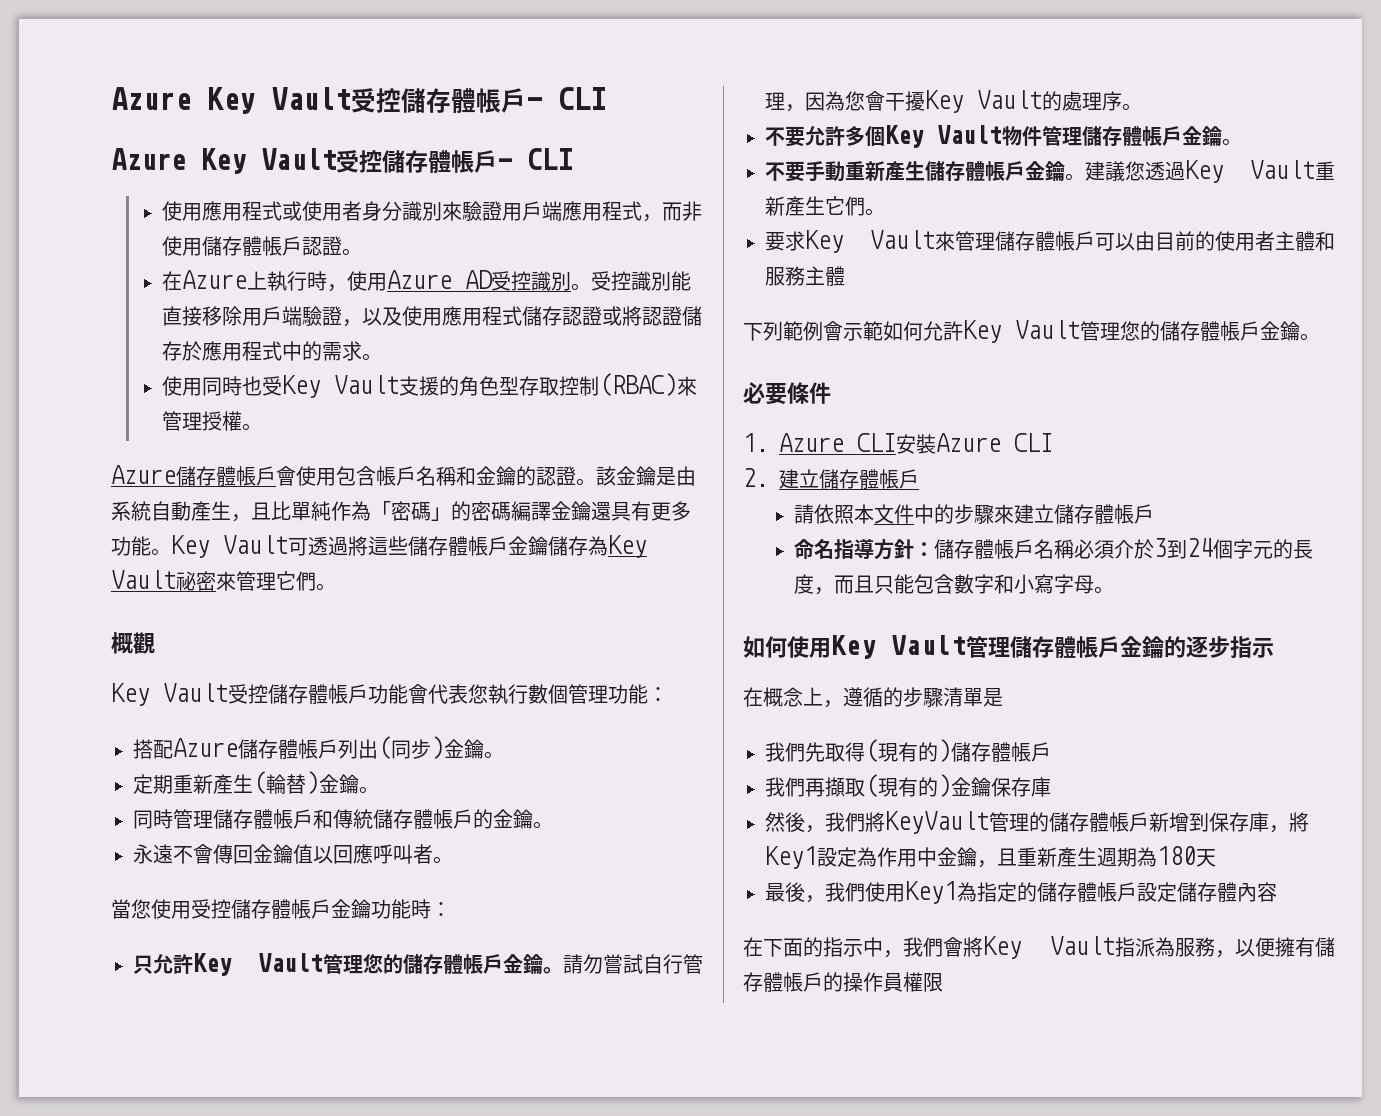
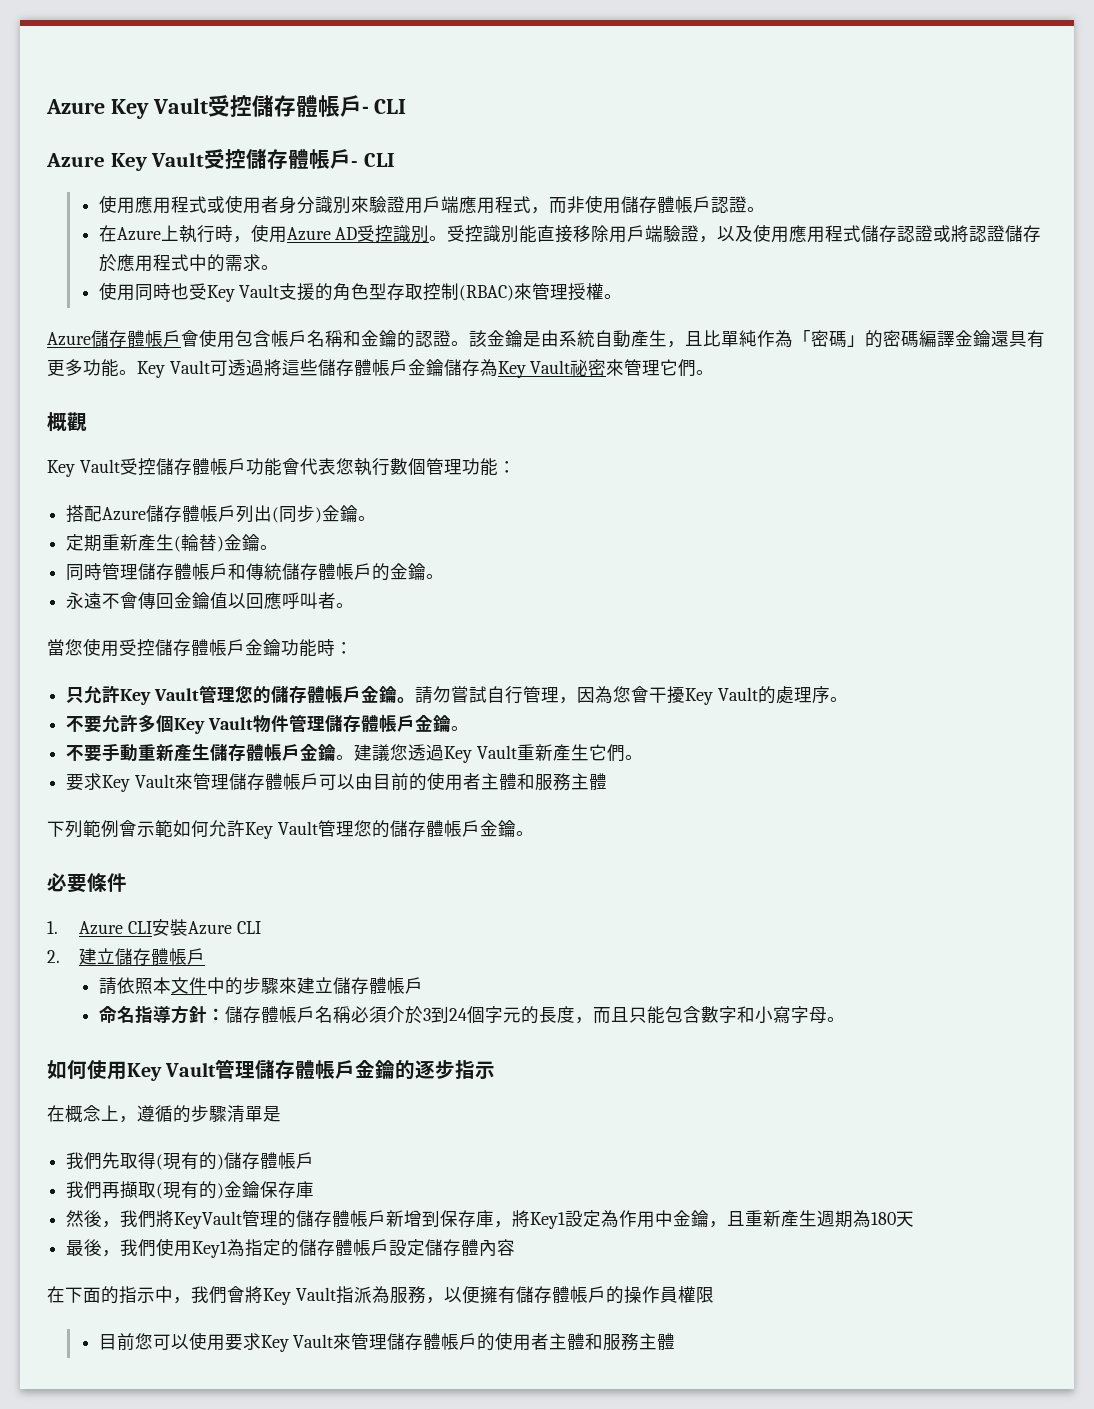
(943, 982) none -> [98,1332,676,1352] // 目前您可以使用要求Key Vault來管理儲存體帳戶的使用者主體和服務主體

